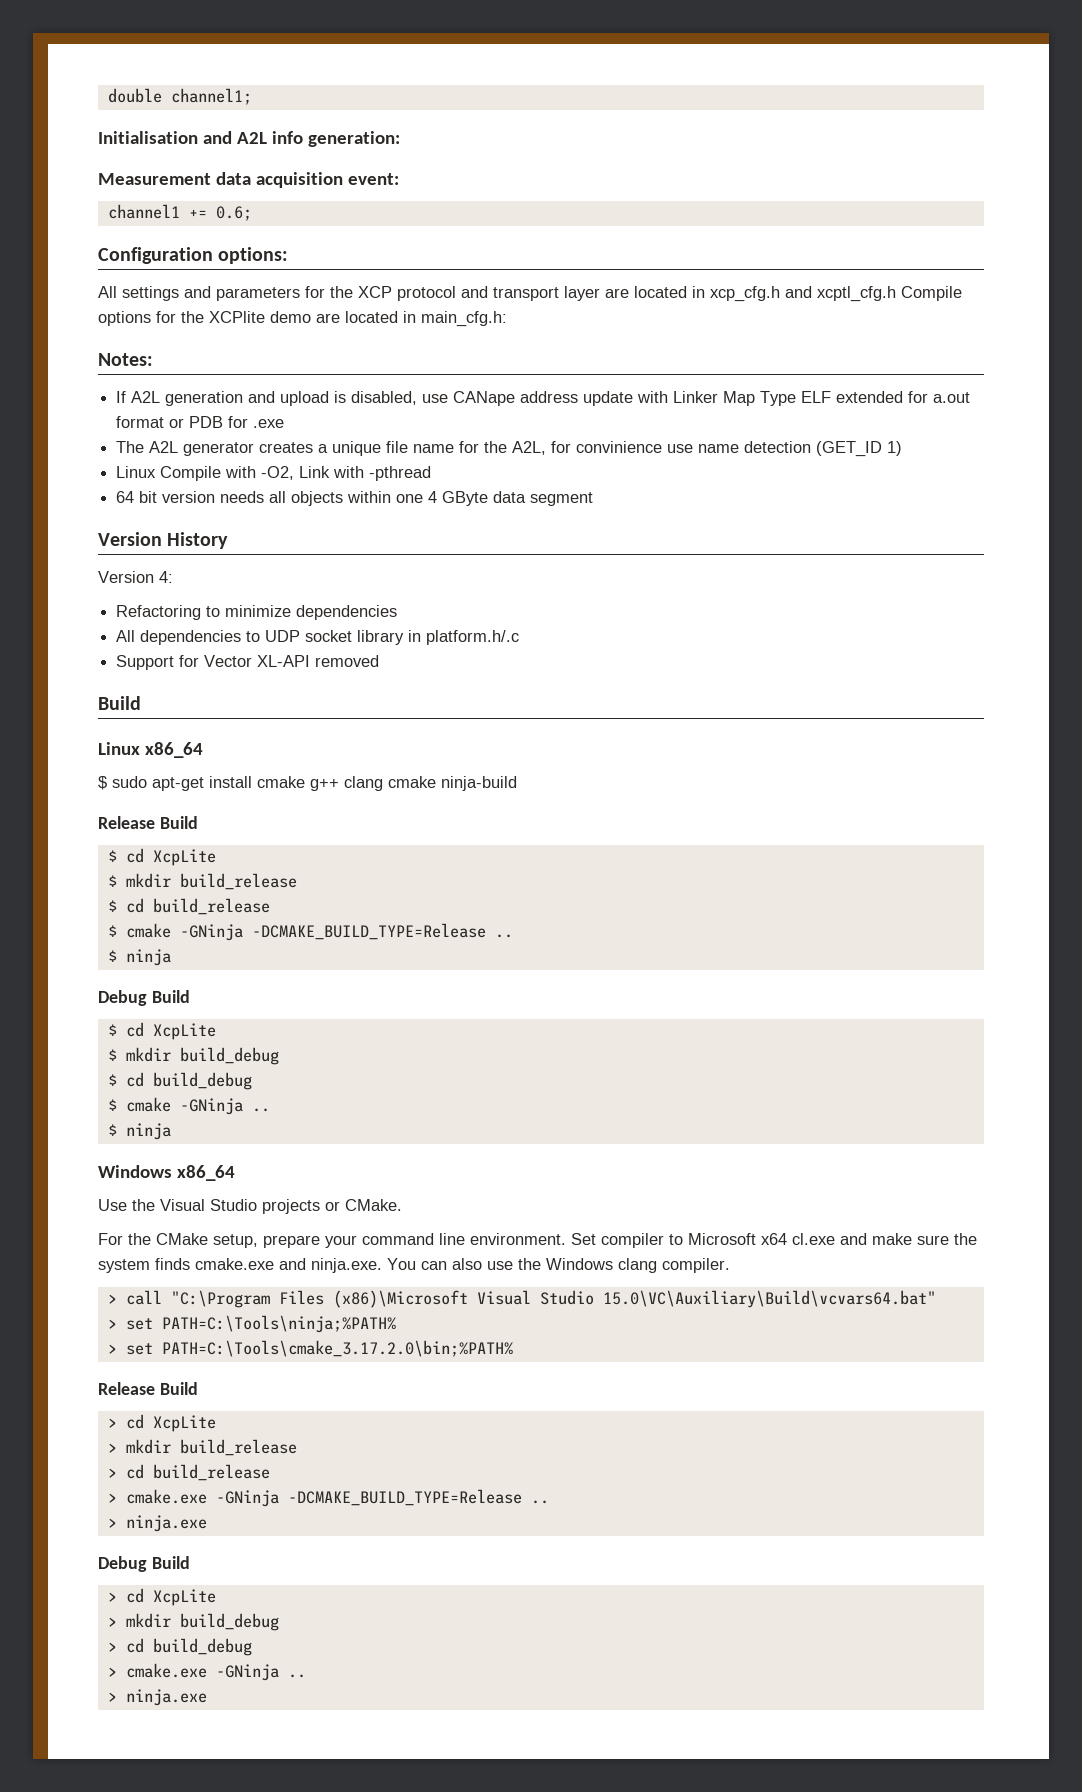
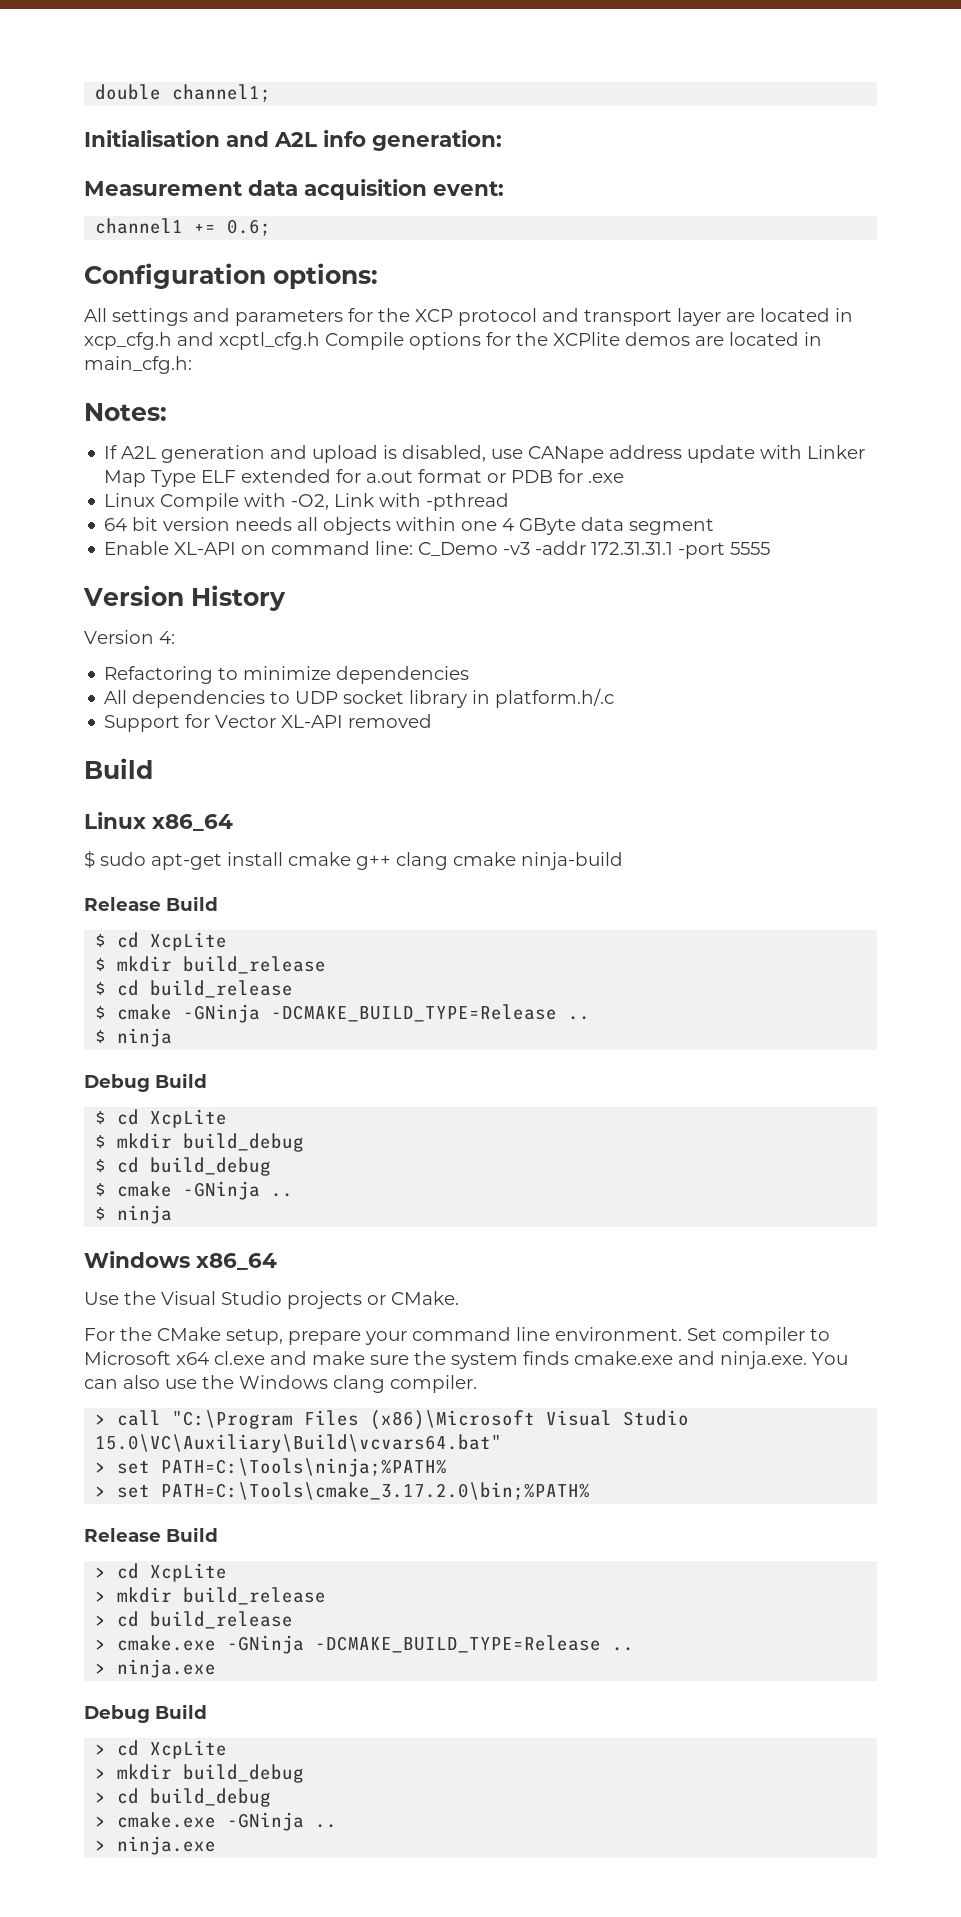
[270,311,311,323] demo -> [625,332,690,346] demos
[116,441,903,457] // The A2L generator creates a unique file name for the A2L, for convinience use name detection (GET_ID 1) -> (625, 478) none
(594, 499) none -> [104,541,771,559] // Enable XL-API on command line: C_Demo -v3 -addr 172.31.31.1 -port 5555

